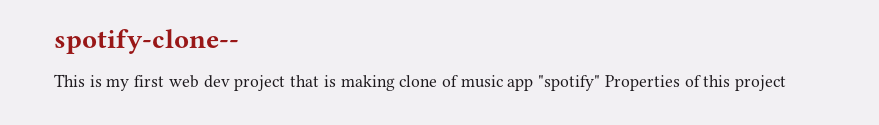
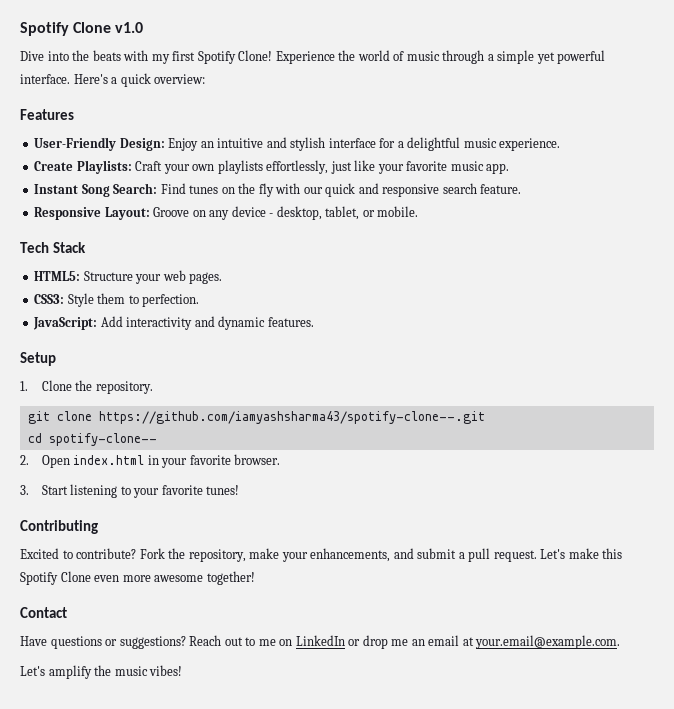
[54,29,239,54] [54,74,787,91] spotify-clone-- // This is my first web dev project that is making clone of music app "spotify" Properties of this project -> [20,22,144,36] [20,50,606,64] [20,73,206,87] [20,109,74,120] [34,137,561,151] [34,160,510,174] [34,183,522,197] [34,206,419,220] [20,242,87,253] [34,270,223,284] [34,293,200,307] [33,316,314,330] [20,352,56,366] [20,380,153,394] [27,411,485,424] [27,433,157,446] [20,454,281,468] [20,484,240,498] [20,520,98,534] [20,548,623,562] [20,571,255,585] [20,607,67,618] [20,635,621,649] [20,665,183,679] Spotify Clone v1.0 // Dive into the beats with my first Spotify Clone! Experience the world of music through a simple yet powerful interface. Here's a quick overview: // Features // User-Friendly Design: Enjoy an intuitive and stylish interface for a delightful music experience. // Create Playlists: Craft your own playlists effortlessly, just like your favorite music app. // Instant Song Search: Find tunes on the fly with our quick and responsive search feature. // Responsive Layout: Groove on any device - desktop, tablet, or mobile. // Tech Stack // HTML5: Structure your web pages. // CSS3: Style them to perfection. // JavaScript: Add interactivity and dynamic features. // Setup // 1. Clone the repository. // git clone https://github.com/iamyashsharma43/spotify-clone--.git // cd spotify-clone-- // 2. Open index.html in your favorite browser. // 3. Start listening to your favorite tunes! // Contributing // Excited to contribute? Fork the repository, make your enhancements, and submit a pull request. Let's make this Spotify Clone even more awesome together! // Contact // Have questions or suggestions? Reach out to me on LinkedIn or drop me an email at your.email@example.com. // Let's amplify the music vibes!

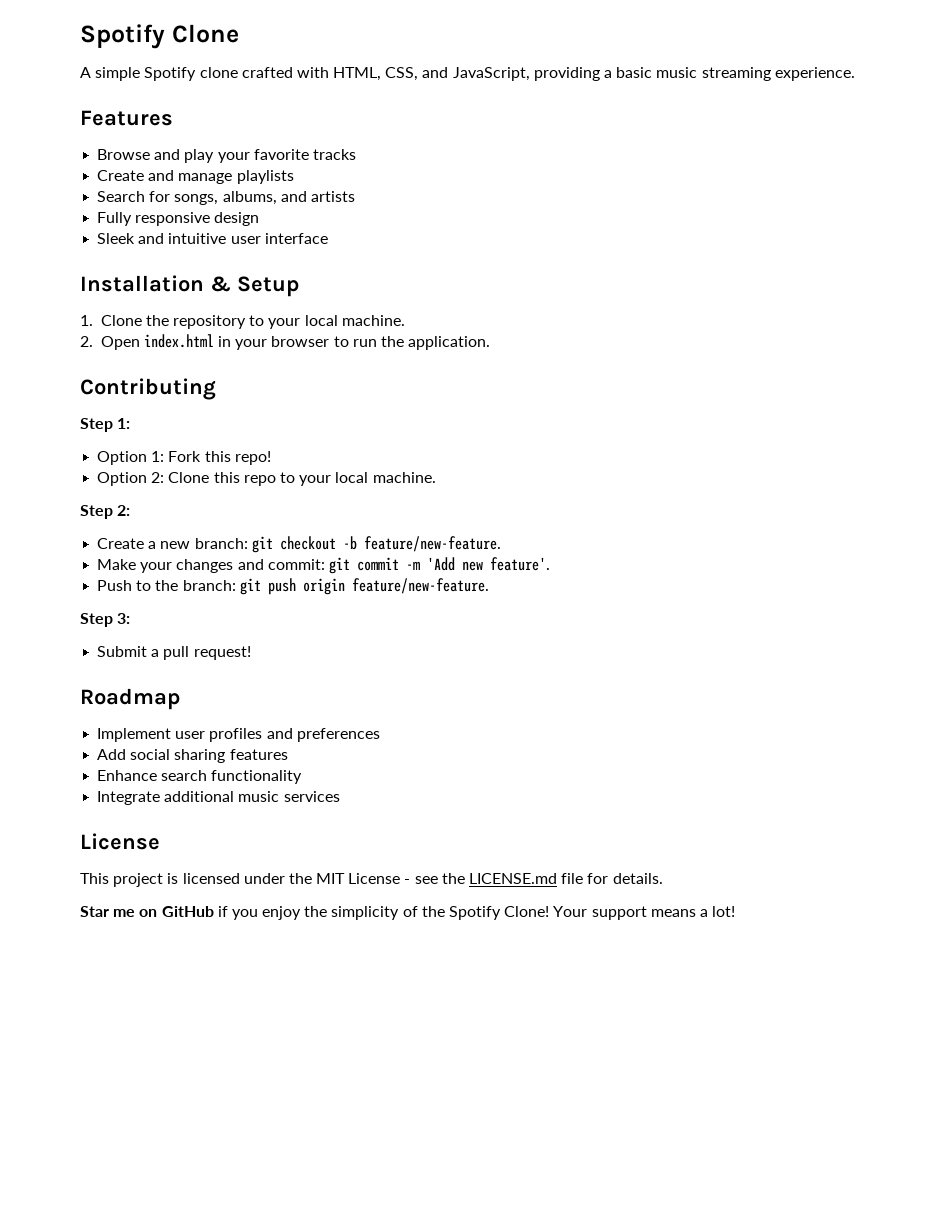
[20,22,144,36] [20,50,606,64] [20,73,206,87] [20,109,74,120] [34,137,561,151] [34,160,510,174] [34,183,522,197] [34,206,419,220] [20,242,87,253] [34,270,223,284] [34,293,200,307] [33,316,314,330] [20,352,56,366] [20,380,153,394] [27,411,485,424] [27,433,157,446] Spotify Clone v1.0 // Dive into the beats with my first Spotify Clone! Experience the world of music through a simple yet powerful interface. Here's a quick overview: // Features // User-Friendly Design: Enjoy an intuitive and stylish interface for a delightful music experience. // Create Playlists: Craft your own playlists effortlessly, just like your favorite music app. // Instant Song Search: Find tunes on the fly with our quick and responsive search feature. // Responsive Layout: Groove on any device - desktop, tablet, or mobile. // Tech Stack // HTML5: Structure your web pages. // CSS3: Style them to perfection. // JavaScript: Add interactivity and dynamic features. // Setup // 1. Clone the repository. // git clone https://github.com/iamyashsharma43/spotify-clone--.git // cd spotify-clone-- -> [80,24,239,49] [80,67,855,81] [80,110,173,126] [97,149,356,163] [97,170,294,184] [97,191,355,205] [97,212,260,226] [97,233,328,244] [80,275,299,297] [80,315,405,329] Spotify Clone // A simple Spotify clone crafted with HTML, CSS, and JavaScript, providing a basic music streaming experience. // Features // Browse and play your favorite tracks // Create and manage playlists // Search for songs, albums, and artists // Fully responsive design // Sleek and intuitive user interface // Installation & Setup // 1. Clone the repository to your local machine.
[189,454,281,465] [20,484,240,498] [20,520,98,534] [20,548,623,562] [20,571,255,585] [20,607,67,618] [20,635,621,649] [20,665,183,679] favorite browser. // 3. Start listening to your favorite tunes! // Contributing // Excited to contribute? Fork the repository, make your enhancements, and submit a pull request. Let's make this Spotify Clone even more awesome together! // Contact // Have questions or suggestions? Reach out to me on LinkedIn or drop me an email at your.email@example.com. // Let's amplify the music vibes! -> [271,336,491,350] [80,378,216,400] [80,418,131,432] [97,451,271,465] [97,472,436,486] [80,505,131,519] [97,536,501,553] [97,557,550,574] [97,578,489,595] [80,613,131,627] [97,646,251,660] [80,688,180,710] [97,728,380,742] [97,749,288,763] [97,770,303,784] [97,791,340,805] [80,833,160,850] [80,873,663,887] [80,906,736,920] browser to run the application. // Contributing // Step 1: // Option 1: Fork this repo! // Option 2: Clone this repo to your local machine. // Step 2: // Create a new branch: git checkout -b feature/new-feature. // Make your changes and commit: git commit -m 'Add new feature'. // Push to the branch: git push origin feature/new-feature. // Step 3: // Submit a pull request! // Roadmap // Implement user profiles and preferences // Add social sharing features // Enhance search functionality // Integrate additional music services // License // This project is licensed under the MIT License - see the LICENSE.md file for details. // Star me on GitHub if you enjoy the simplicity of the Spotify Clone! Your support means a lot!

